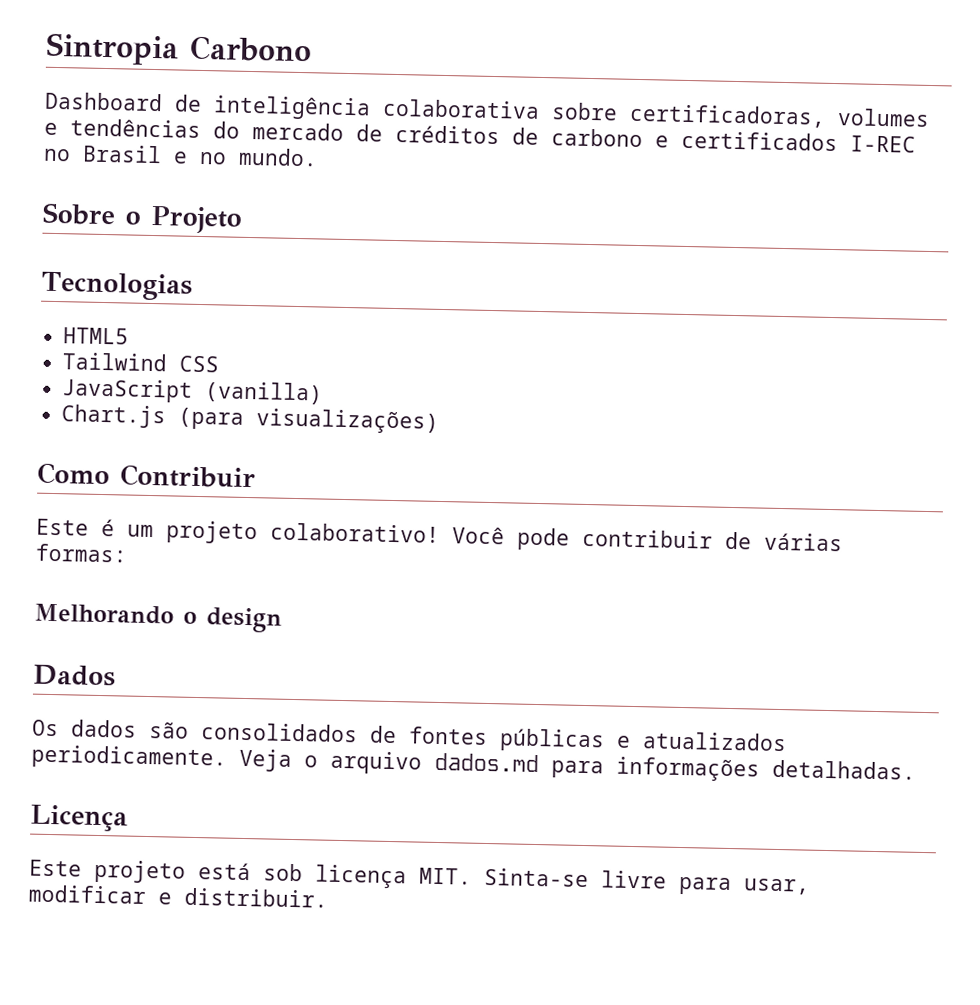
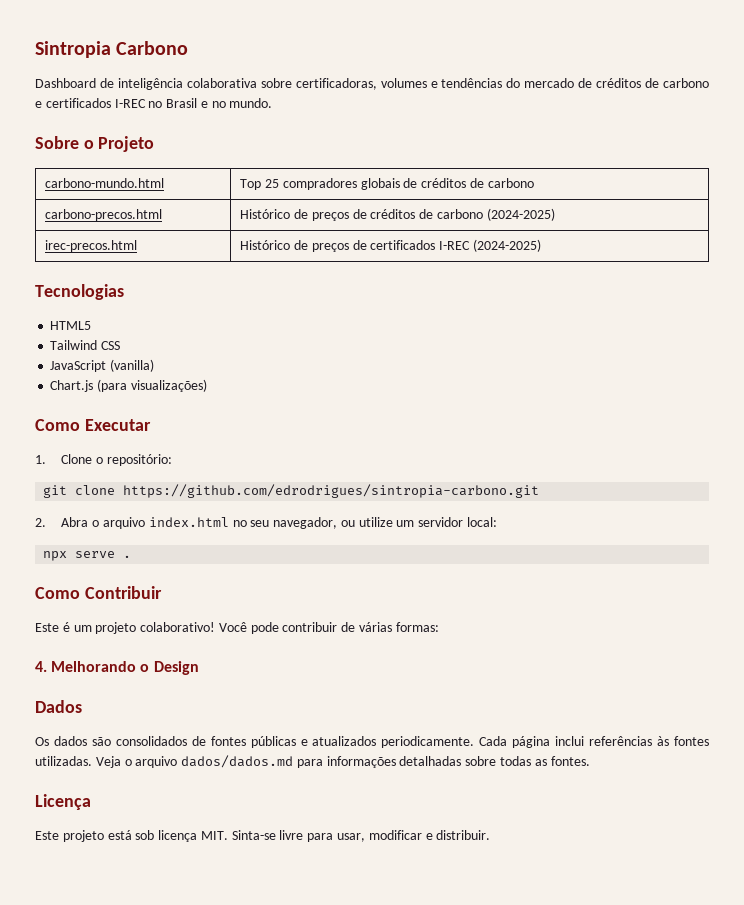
(243, 219) none -> [45,178,165,188] [240,178,534,190] [45,209,163,221] [240,208,555,221] [45,240,138,252] [240,239,541,252] // carbono-mundo.html | Top 25 compradores globais de créditos de carbono // carbono-precos.html | Histórico de preços de créditos de carbono (2024-2025) // irec-precos.html | Histórico de preços de certificados I-REC (2024-2025)
(440, 421) none -> [35,419,151,431] [35,454,173,466] [43,484,540,498] [35,517,498,529] [43,551,132,561] // Como Executar // 1. Clone o repositório: // git clone https://github.com/edrodrigues/sintropia-carbono.git // 2. Abra o arquivo index.html no seu navegador, ou utilize um servidor local: // npx serve .
(128, 553) none -> [35,661,47,672] 4.
[206,607,282,633] design -> [153,661,199,675] Design
(227, 757) none -> [479,736,709,748] [35,756,92,766] Cada página inclui referências às fontes utilizadas.
[434,752,539,773] dados.md -> [181,755,294,768] dados/dados.md
[772,759,916,780] detalhadas. -> [399,756,590,766] detalhadas sobre todas as fontes.

